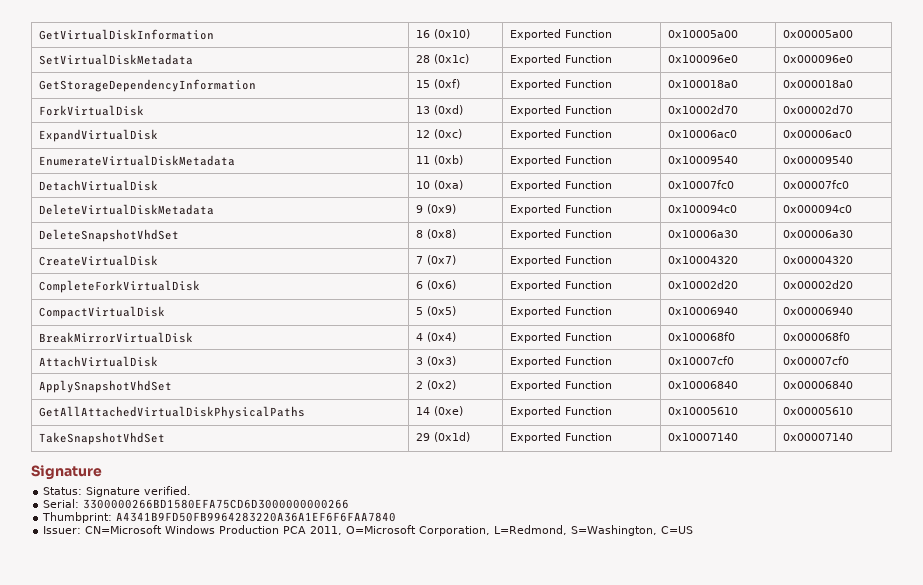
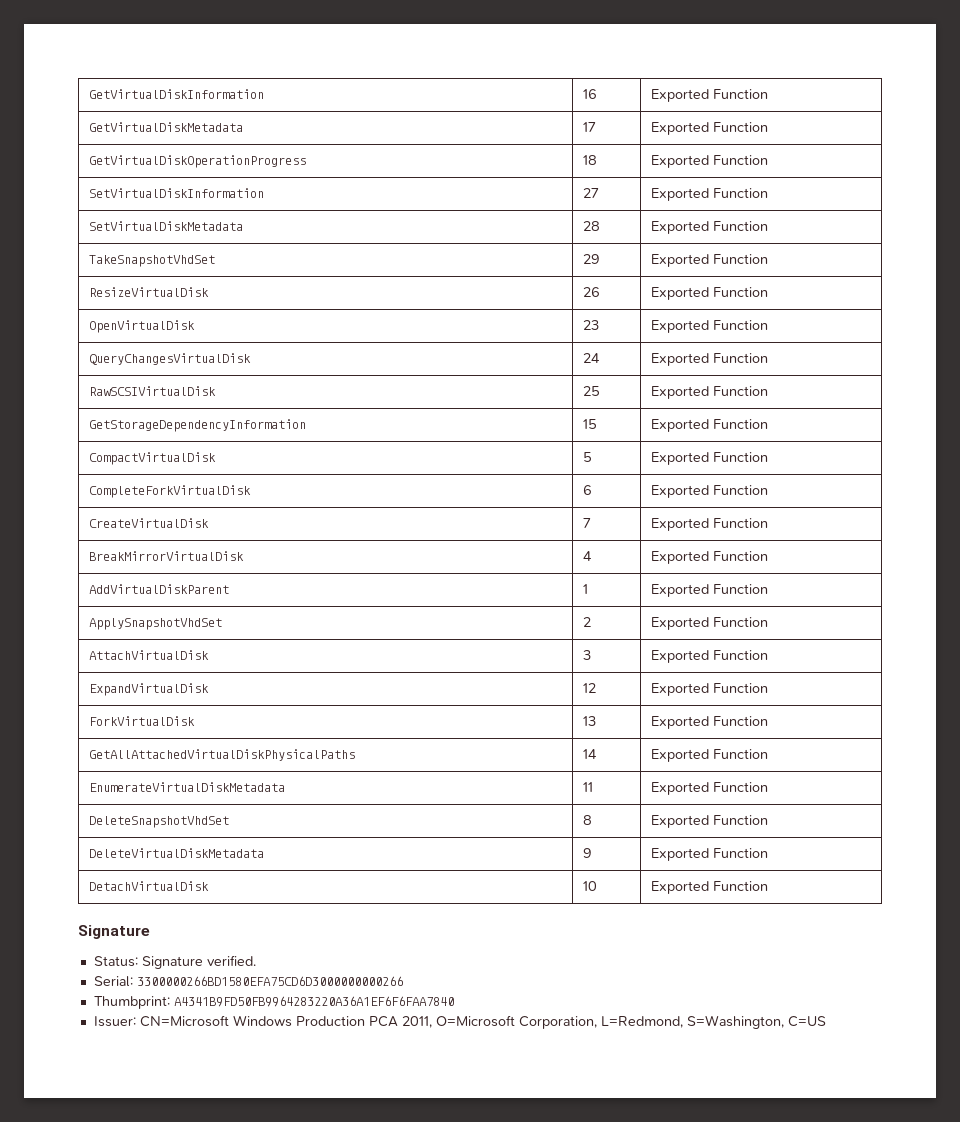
[433,29,470,39] [509,29,612,40] [667,30,738,38] [782,30,853,38] (0x10) | Exported Function | 0x10005a00 | 0x00005a00 -> [650,89,768,102] [88,122,243,132] [582,122,596,132] [650,122,768,135] [88,155,306,168] [582,155,597,165] [650,155,768,168] [88,188,264,198] [582,188,599,198] [650,188,768,201] | Exported Function // GetVirtualDiskMetadata | 17 | Exported Function // GetVirtualDiskOperationProgress | 18 | Exported Function // SetVirtualDiskInformation | 27 | Exported Function
[433,54,469,64] [509,54,612,65] [667,55,738,63] [782,55,853,63] (0x1c) | Exported Function | 0x100096e0 | 0x000096e0 -> [650,221,768,234] [88,255,215,267] [582,254,600,264] [650,254,768,267] [88,287,209,297] [582,287,600,297] [650,287,768,300] [88,320,195,333] [582,320,599,330] [650,320,768,333] [88,353,251,365] [582,353,600,363] [650,353,768,366] [88,386,216,396] [582,386,600,396] [650,386,768,399] | Exported Function // TakeSnapshotVhdSet | 29 | Exported Function // ResizeVirtualDisk | 26 | Exported Function // OpenVirtualDisk | 23 | Exported Function // QueryChangesVirtualDisk | 24 | Exported Function // RawSCSIVirtualDisk | 25 | Exported Function
[433,79,460,89] [509,79,612,90] [667,80,738,88] [782,80,853,88] (0xf) | Exported Function | 0x100018a0 | 0x000018a0 -> [650,419,768,432] [88,452,216,465] [582,452,592,462] [650,452,768,465] [88,485,251,498] [582,485,592,495] [650,485,768,498] [88,518,209,528] [582,518,591,528] [650,518,768,531] [88,551,244,561] [582,551,592,561] [650,551,768,564] [88,584,229,594] [582,584,588,594] [650,584,768,597] [88,618,222,630] [582,617,591,627] [650,617,768,630] [88,650,209,660] [582,650,591,660] [650,650,768,663] [88,683,209,696] [582,683,596,693] [650,683,768,696] | Exported Function // CompactVirtualDisk | 5 | Exported Function // CompleteForkVirtualDisk | 6 | Exported Function // CreateVirtualDisk | 7 | Exported Function // BreakMirrorVirtualDisk | 4 | Exported Function // AddVirtualDiskParent | 1 | Exported Function // ApplySnapshotVhdSet | 2 | Exported Function // AttachVirtualDisk | 3 | Exported Function // ExpandVirtualDisk | 12 | Exported Function
[433,105,463,115] [509,105,612,116] [667,105,738,114] [782,105,853,114] [38,129,158,142] [415,129,462,139] [509,129,612,140] [667,130,737,138] [782,130,852,138] (0xd) | Exported Function | 0x10002d70 | 0x00002d70 // ExpandVirtualDisk | 12 (0xc) | Exported Function | 0x10006ac0 | 0x00006ac0 -> [650,716,768,729] [88,749,355,761] [582,749,597,759] [650,749,768,762] | Exported Function // GetAllAttachedVirtualDiskPhysicalPaths | 14 | Exported Function
[433,155,463,165] [509,155,612,166] [667,156,738,164] [782,156,853,164] (0xb) | Exported Function | 0x10009540 | 0x00009540 -> [650,782,768,795] [88,816,229,828] [582,815,592,825] [650,815,768,828] [88,848,264,858] [582,848,592,858] [650,848,768,861] | Exported Function // DeleteSnapshotVhdSet | 8 | Exported Function // DeleteVirtualDiskMetadata | 9 | Exported Function
[433,180,463,190] [509,180,612,191] [667,180,734,189] [782,180,849,189] [38,204,214,215] [415,204,456,214] [509,204,612,215] [667,205,737,213] [782,205,852,213] [38,229,179,242] [415,229,456,239] [509,229,612,240] [667,230,738,238] [782,230,853,238] [38,255,158,266] [415,255,456,265] [509,255,612,266] [667,256,738,264] [782,256,853,264] [38,280,200,293] [415,280,456,290] [509,280,612,291] [667,280,738,289] [782,280,853,289] [38,306,165,319] [415,306,456,316] [509,306,612,317] [667,307,738,315] [782,307,853,315] [38,332,193,343] [415,332,456,342] [509,332,612,343] [667,332,735,341] [782,332,850,341] [38,356,158,367] [415,356,456,366] [509,356,612,367] [667,356,734,365] [782,356,849,365] [38,380,172,393] [415,380,456,390] [509,380,612,391] [667,381,738,389] [782,381,853,389] [38,406,305,419] [415,406,463,416] [509,406,612,417] [667,407,738,415] [782,407,853,415] [38,432,165,445] [415,432,470,442] [509,432,612,443] [667,433,738,441] [782,433,853,441] (0xa) | Exported Function | 0x10007fc0 | 0x00007fc0 // DeleteVirtualDiskMetadata | 9 (0x9) | Exported Function | 0x100094c0 | 0x000094c0 // DeleteSnapshotVhdSet | 8 (0x8) | Exported Function | 0x10006a30 | 0x00006a30 // CreateVirtualDisk | 7 (0x7) | Exported Function | 0x10004320 | 0x00004320 // CompleteForkVirtualDisk | 6 (0x6) | Exported Function | 0x10002d20 | 0x00002d20 // CompactVirtualDisk | 5 (0x5) | Exported Function | 0x10006940 | 0x00006940 // BreakMirrorVirtualDisk | 4 (0x4) | Exported Function | 0x100068f0 | 0x000068f0 // AttachVirtualDisk | 3 (0x3) | Exported Function | 0x10007cf0 | 0x00007cf0 // ApplySnapshotVhdSet | 2 (0x2) | Exported Function | 0x10006840 | 0x00006840 // GetAllAttachedVirtualDiskPhysicalPaths | 14 (0xe) | Exported Function | 0x10005610 | 0x00005610 // TakeSnapshotVhdSet | 29 (0x1d) | Exported Function | 0x10007140 | 0x00007140 -> [650,881,768,894] | Exported Function

